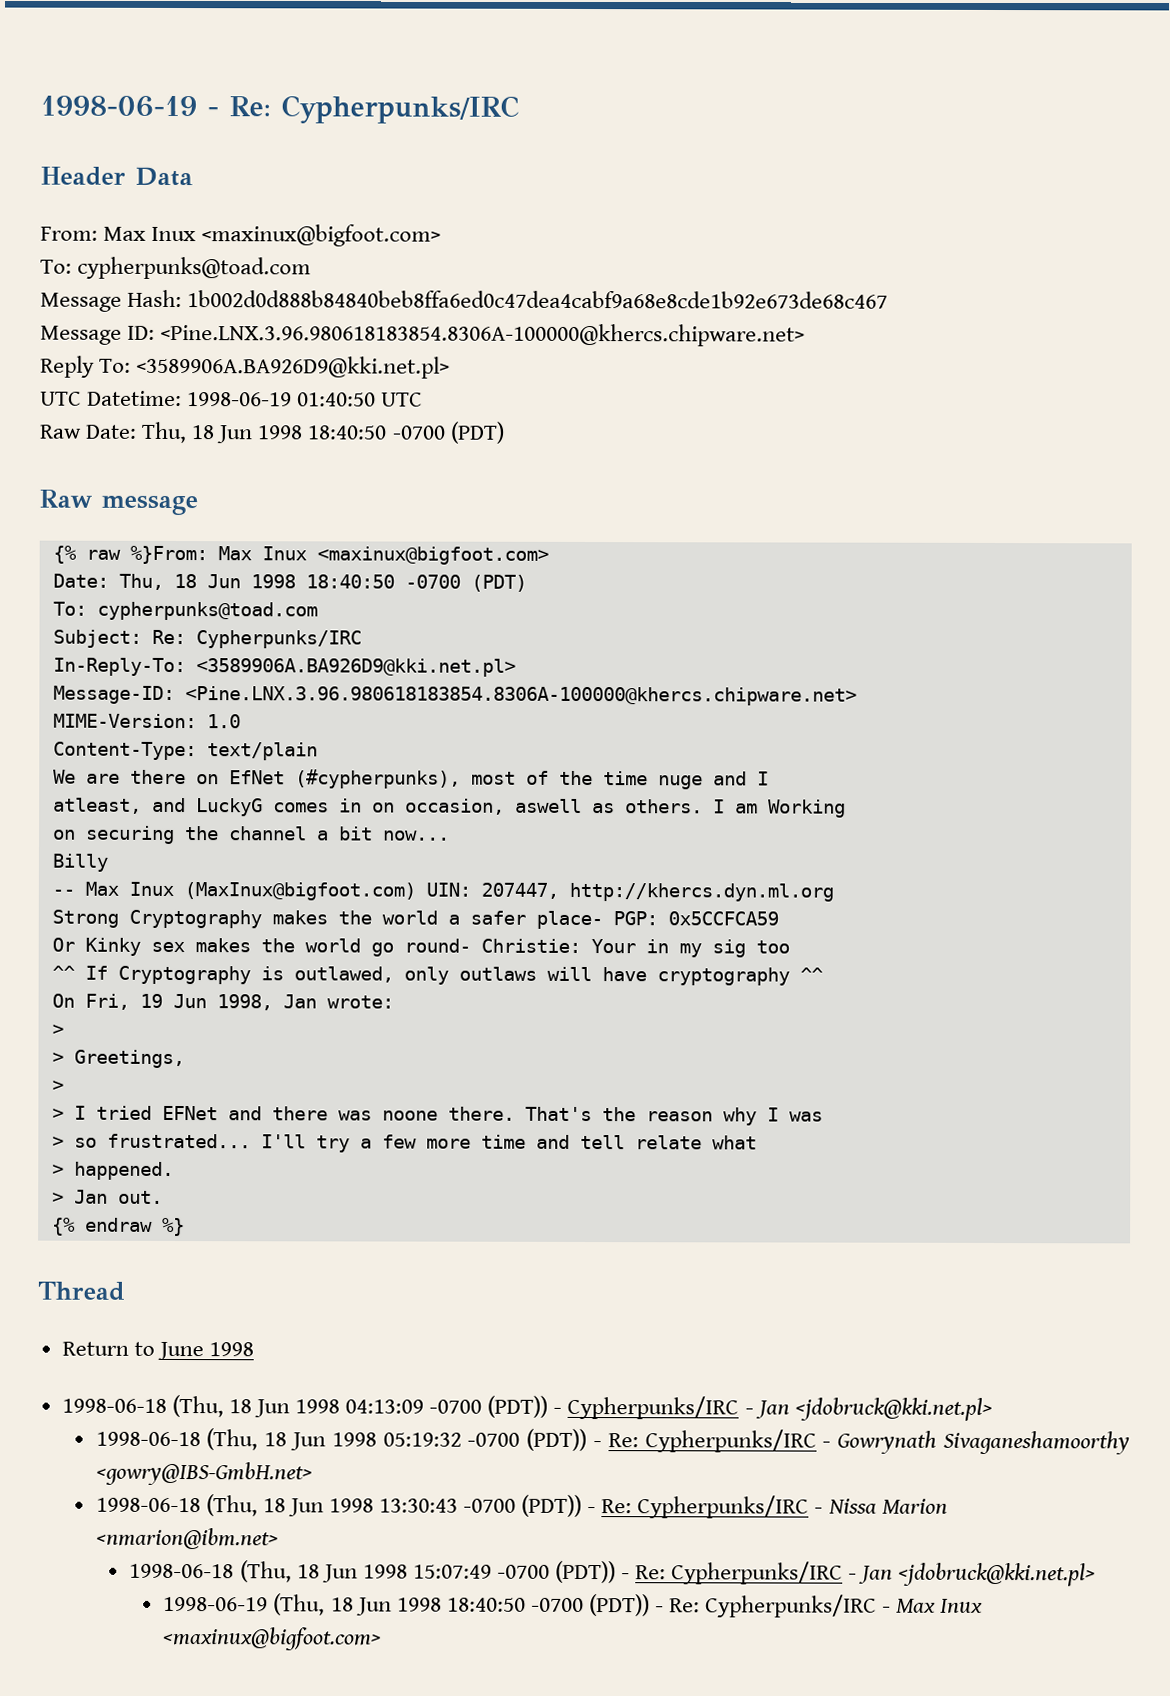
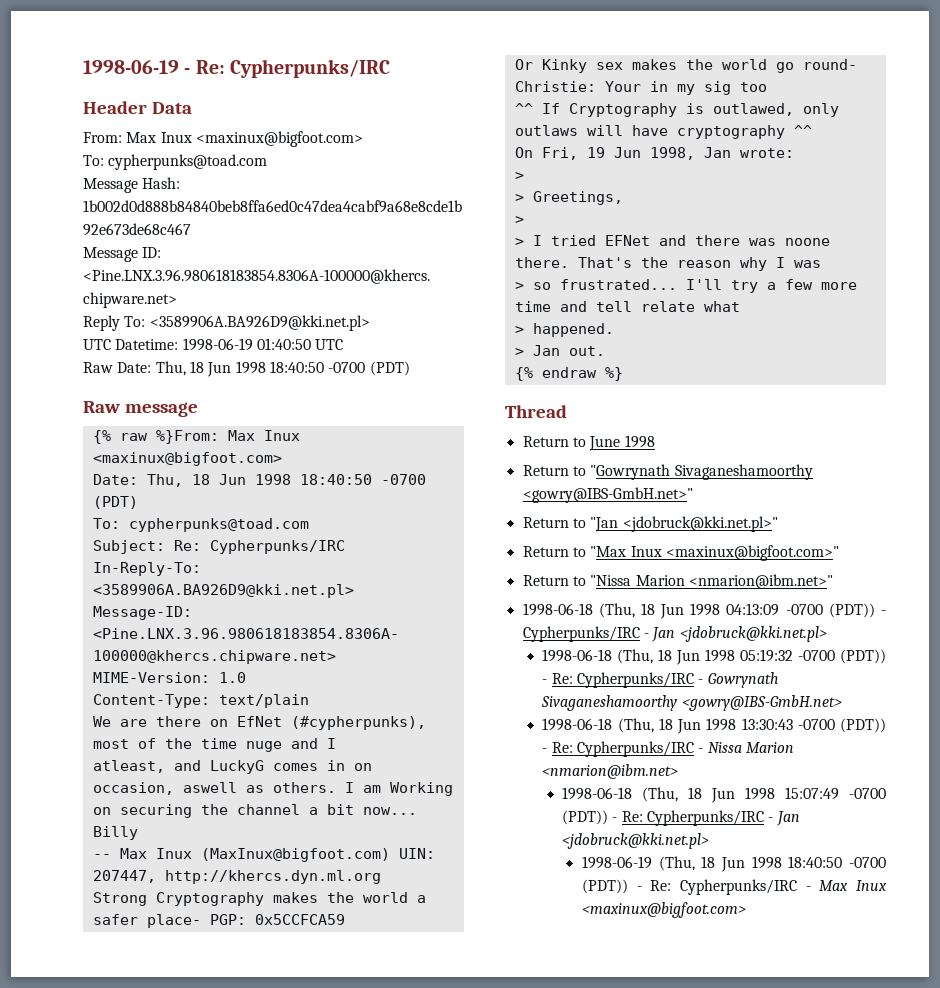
(254, 1349) none -> [522,464,813,480] [522,487,693,503] [522,516,778,532] [522,545,839,561] [522,574,833,589] // Return to "Gowrynath Sivaganeshamoorthy <gowry@IBS-GmbH.net>" // Return to "Jan <jdobruck@kki.net.pl>" // Return to "Max Inux <maxinux@bigfoot.com>" // Return to "Nissa Marion <nmarion@ibm.net>"

